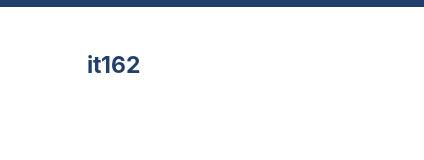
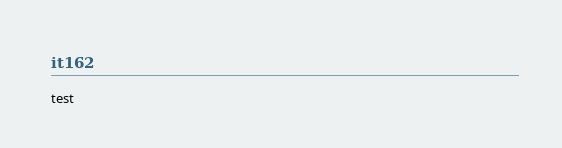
(140, 64) none -> [51,94,74,103] // test

